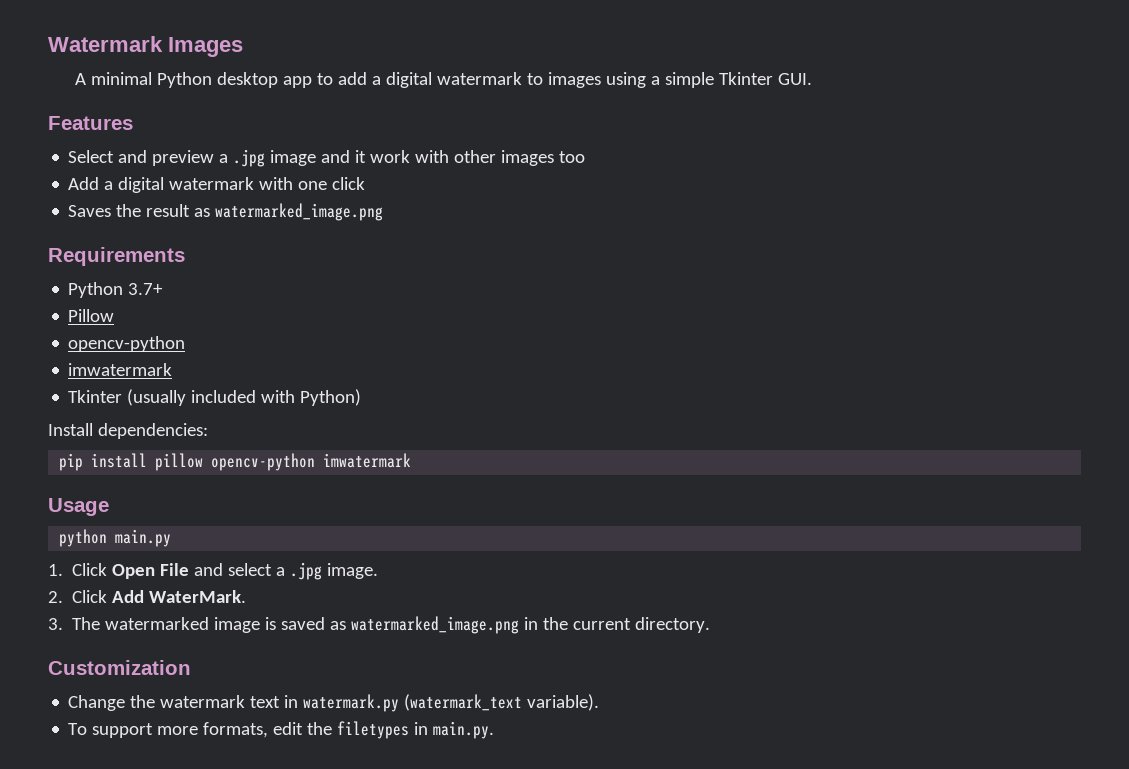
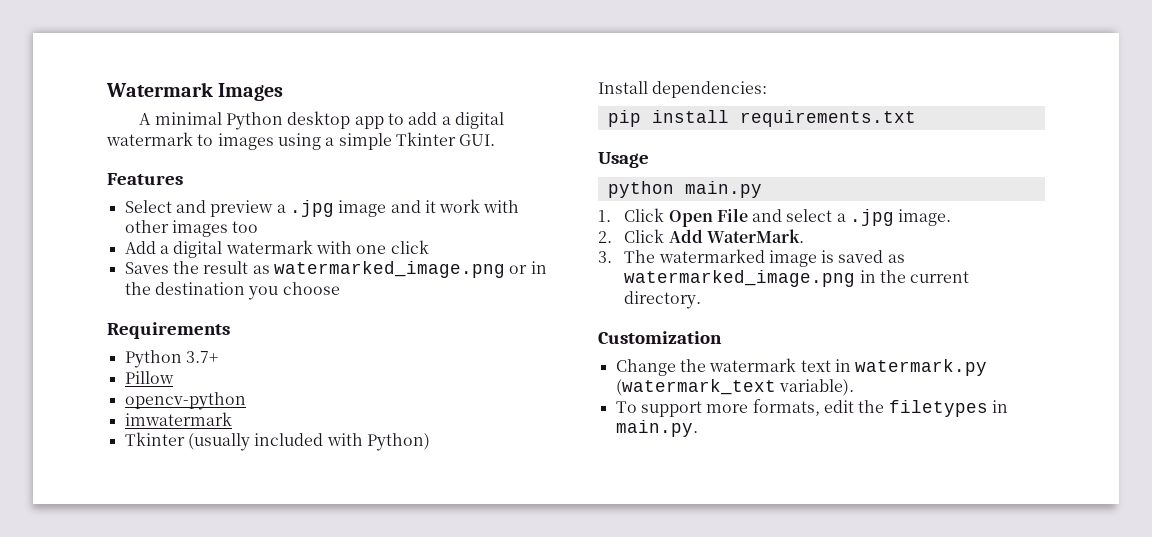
(384, 212) none -> [509,261,547,274] [124,282,340,300] or in the destination you choose
[155,453,412,471] pillow opencv-python imwatermark -> [739,110,916,127] requirements.txt

